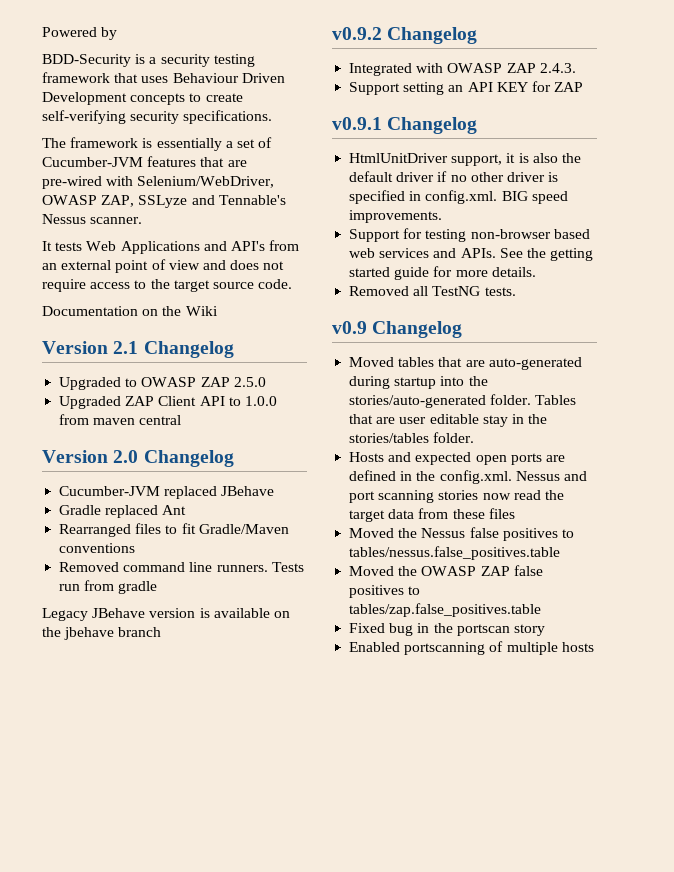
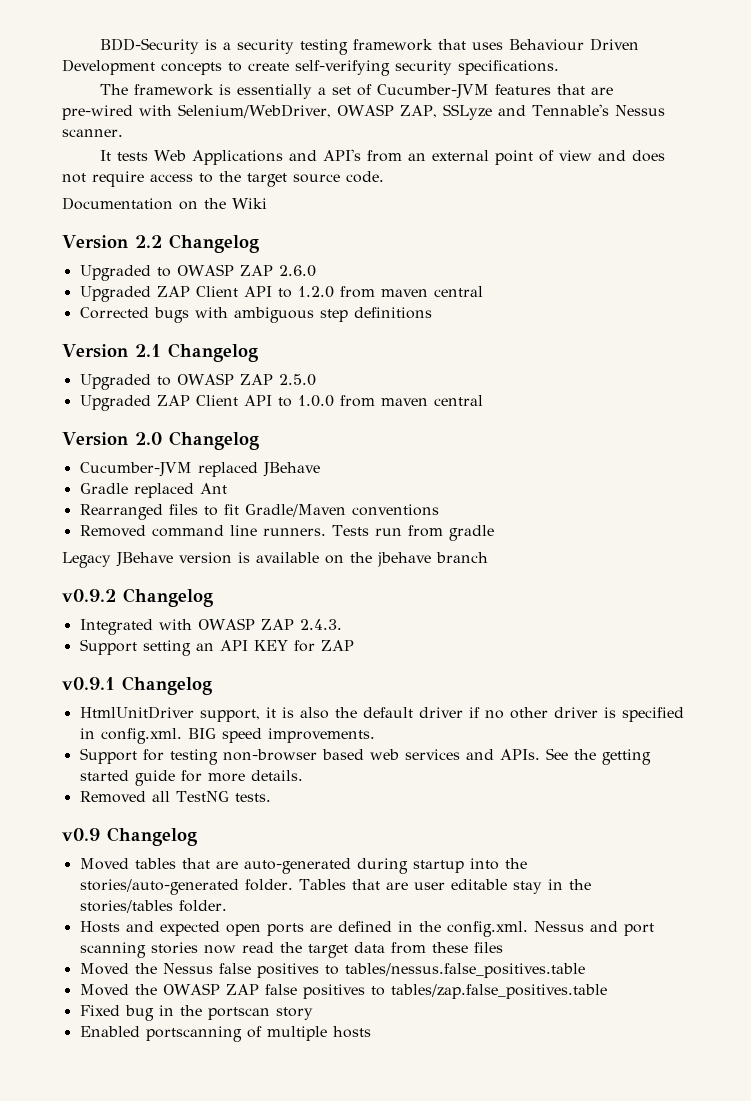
[42,27,118,40] Powered by // -> (99, 46) none
(218, 311) none -> [62,234,259,253] [79,264,316,281] [79,286,483,302] [79,307,432,323] // Version 2.2 Changelog // Upgraded to OWASP ZAP 2.6.0 // Upgraded ZAP Client API to 1.2.0 from maven central // Corrected bugs with ambiguous step definitions

